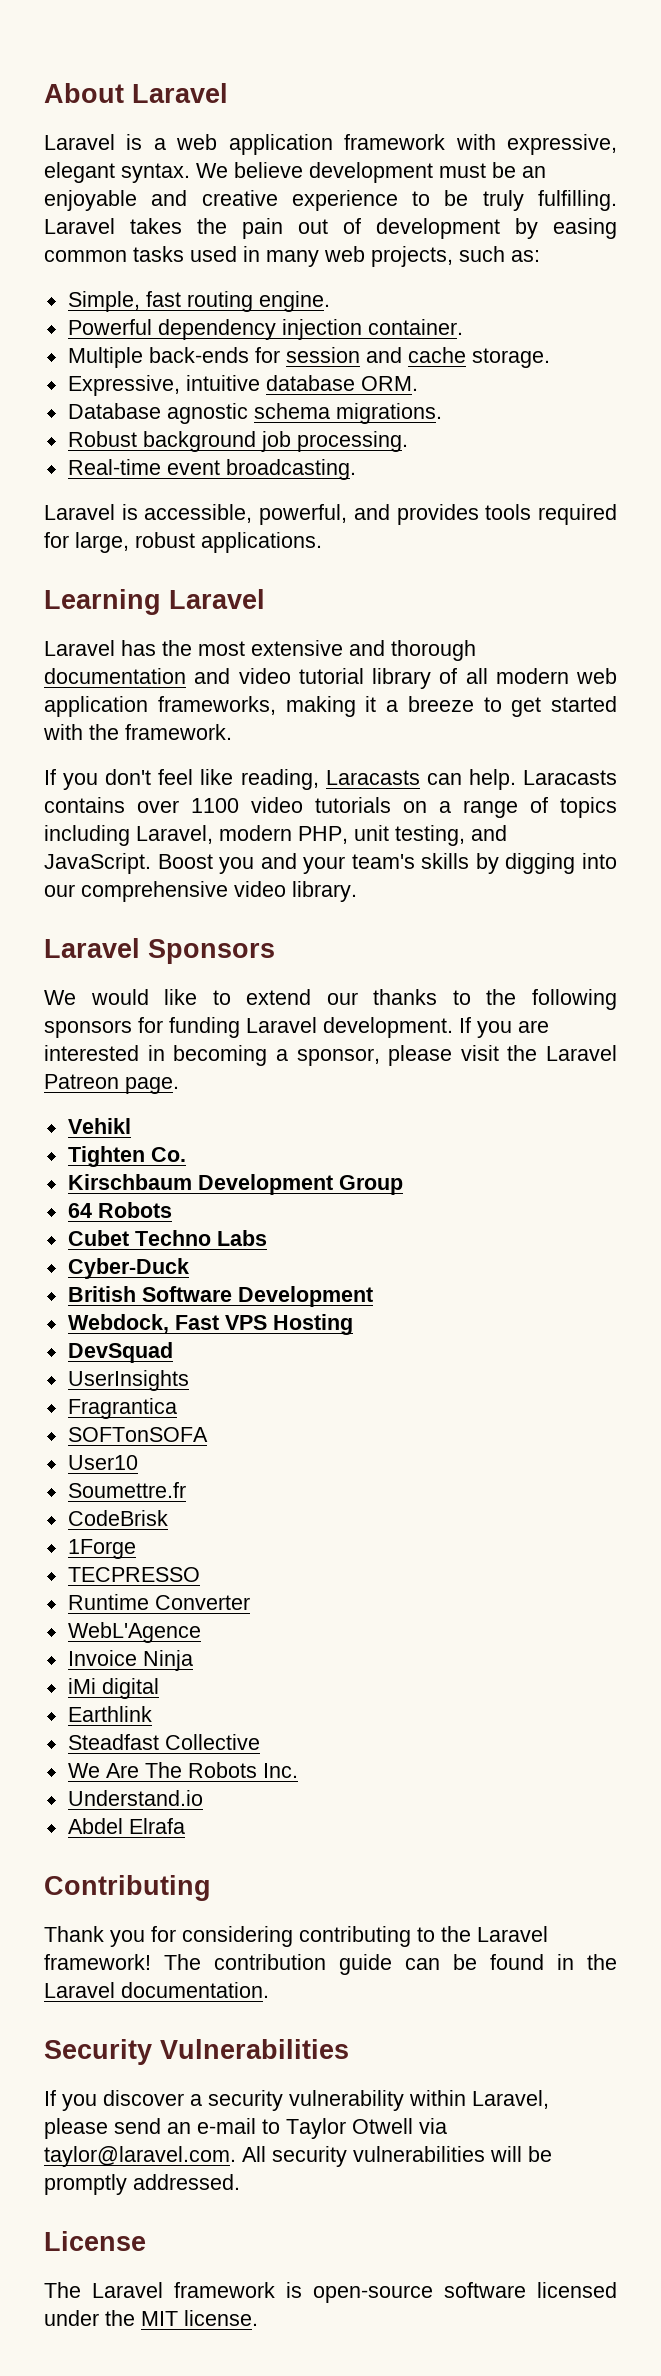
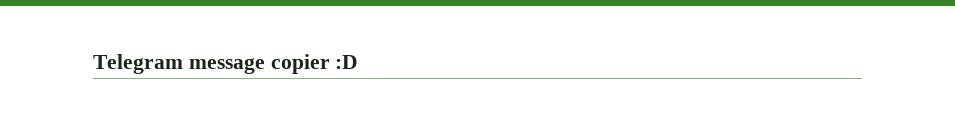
[44,83,228,103] [44,134,617,155] [44,162,546,183] [44,190,617,211] [44,218,617,239] [44,246,540,267] [67,291,330,312] [67,319,463,340] [67,347,550,368] [67,375,418,396] [67,403,442,424] [67,431,408,452] [67,459,356,480] [44,504,617,525] [44,532,322,553] [44,589,265,615] [44,640,476,661] [44,668,617,689] [44,696,617,717] [43,724,232,740] [44,769,617,790] [44,797,617,818] [44,825,507,846] [44,853,617,874] [44,881,357,902] [44,938,275,964] [44,989,617,1010] [44,1017,549,1038] [44,1045,617,1066] [44,1074,179,1094] [67,1118,131,1134] [67,1146,186,1167] [67,1174,403,1195] [67,1202,172,1218] [67,1230,267,1246] [67,1258,189,1279] [67,1286,373,1307] [67,1314,353,1335] [67,1342,173,1363] [67,1370,189,1391] [67,1398,177,1419] [67,1427,208,1442] [67,1455,138,1470] [67,1482,186,1498] [67,1510,168,1526] [67,1539,136,1559] [67,1567,200,1582] [67,1594,250,1610] [67,1622,201,1643] [67,1650,193,1671] [67,1678,159,1699] [67,1706,152,1722] [67,1734,260,1750] [67,1762,298,1778] [67,1790,203,1806] [67,1818,185,1834] [44,1875,211,1901] [44,1926,548,1947] [44,1954,617,1975] [44,1982,269,1998] [44,2039,349,2065] [44,2090,549,2111] [44,2118,447,2139] [44,2146,552,2167] [44,2174,240,2195] [44,2231,146,2251] [44,2282,617,2303] [44,2310,258,2326] About Laravel // Laravel is a web application framework with expressive, elegant syntax. We believe development must be an enjoyable and creative experience to be truly fulfilling. Laravel takes the pain out of development by easing common tasks used in many web projects, such as: // Simple, fast routing engine. // Powerful dependency injection container. // Multiple back-ends for session and cache storage. // Expressive, intuitive database ORM. // Database agnostic schema migrations. // Robust background job processing. // Real-time event broadcasting. // Laravel is accessible, powerful, and provides tools required for large, robust applications. // Learning Laravel // Laravel has the most extensive and thorough documentation and video tutorial library of all modern web application frameworks, making it a breeze to get started with the framework. // If you don't feel like reading, Laracasts can help. Laracasts contains over 1100 video tutorials on a range of topics including Laravel, modern PHP, unit testing, and JavaScript. Boost you and your team's skills by digging into our comprehensive video library. // Laravel Sponsors // We would like to extend our thanks to the following sponsors for funding Laravel development. If you are interested in becoming a sponsor, please visit the Laravel Patreon page. // Vehikl // Tighten Co. // Kirschbaum Development Group // 64 Robots // Cubet Techno Labs // Cyber-Duck // British Software Development // Webdock, Fast VPS Hosting // DevSquad // UserInsights // Fragrantica // SOFTonSOFA // User10 // Soumettre.fr // CodeBrisk // 1Forge // TECPRESSO // Runtime Converter // WebL'Agence // Invoice Ninja // iMi digital // Earthlink // Steadfast Collective // We Are The Robots Inc. // Understand.io // Abdel Elrafa // Contributing // Thank you for considering contributing to the Laravel framework! The contribution guide can be found in the Laravel documentation. // Security Vulnerabilities // If you discover a security vulnerability within Laravel, please send an e-mail to Taylor Otwell via taylor@laravel.com. All security vulnerabilities will be promptly addressed. // License // The Laravel framework is open-source software licensed under the MIT license. -> [93,54,359,74] Telegram message copier :D

